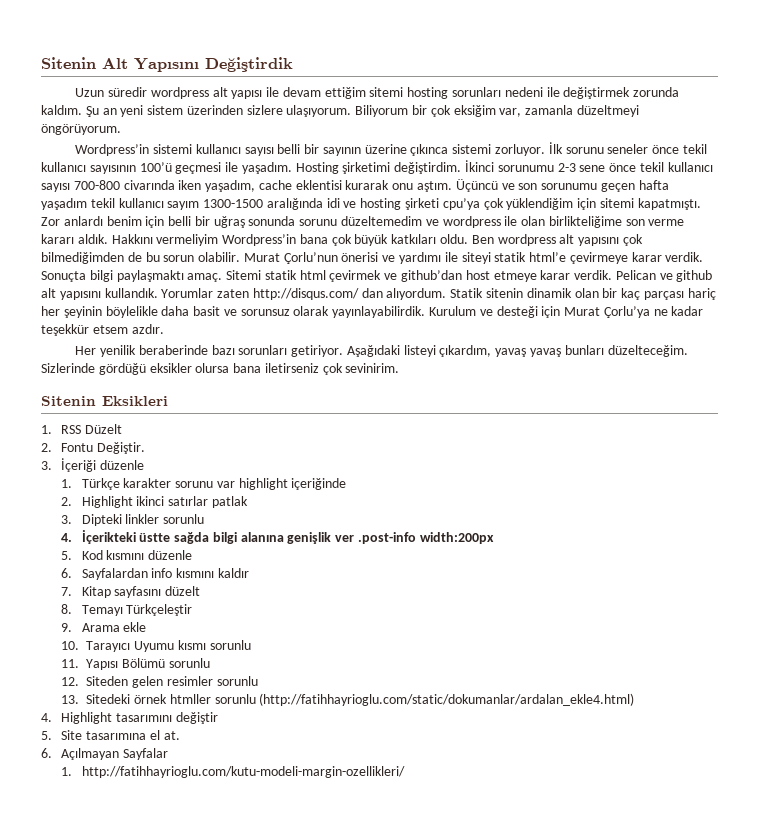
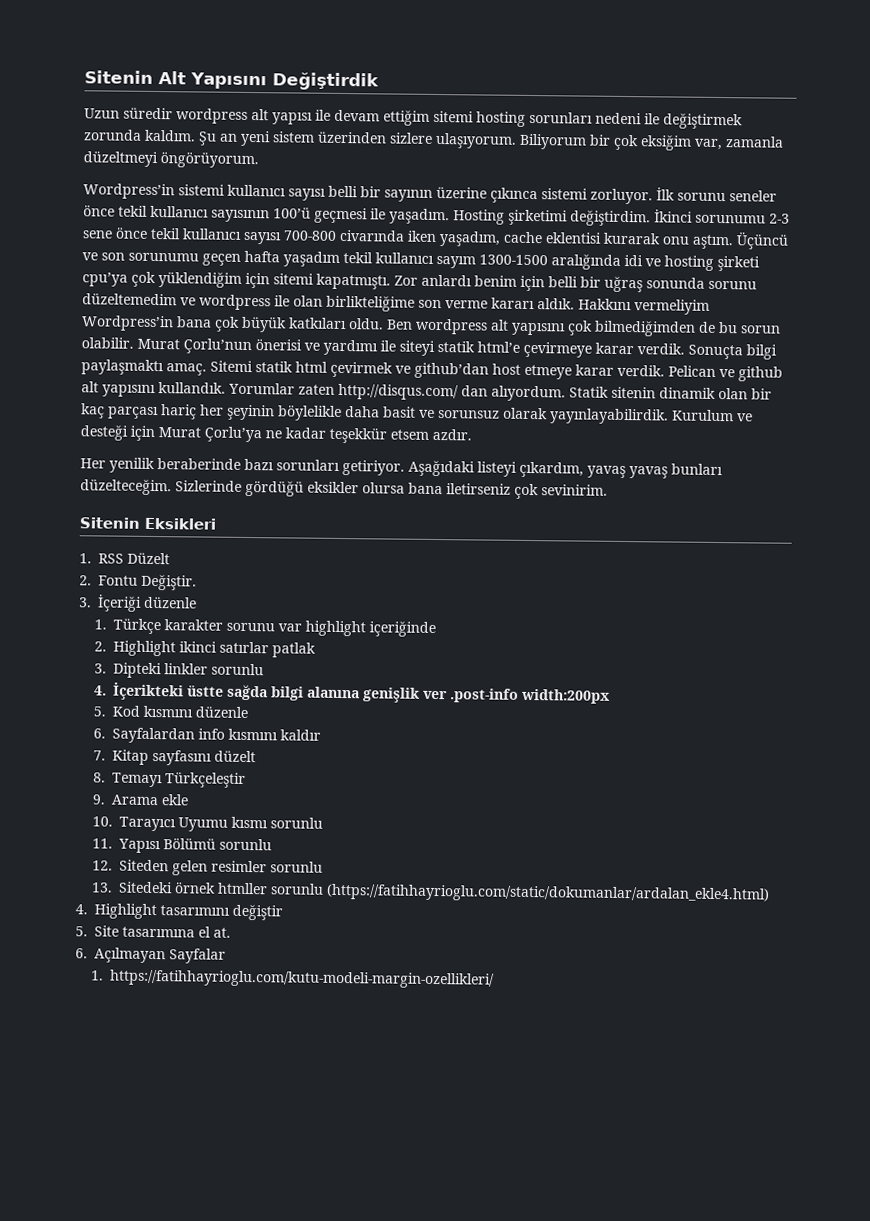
[259,693,635,706] (http://fatihhayrioglu.com/static/dokumanlar/ardalan_ekle4.html) -> [325,883,770,904] (https://fatihhayrioglu.com/static/dokumanlar/ardalan_ekle4.html)
[81,766,405,778] http://fatihhayrioglu.com/kutu-modeli-margin-ozellikleri/ -> [108,969,495,989] https://fatihhayrioglu.com/kutu-modeli-margin-ozellikleri/

